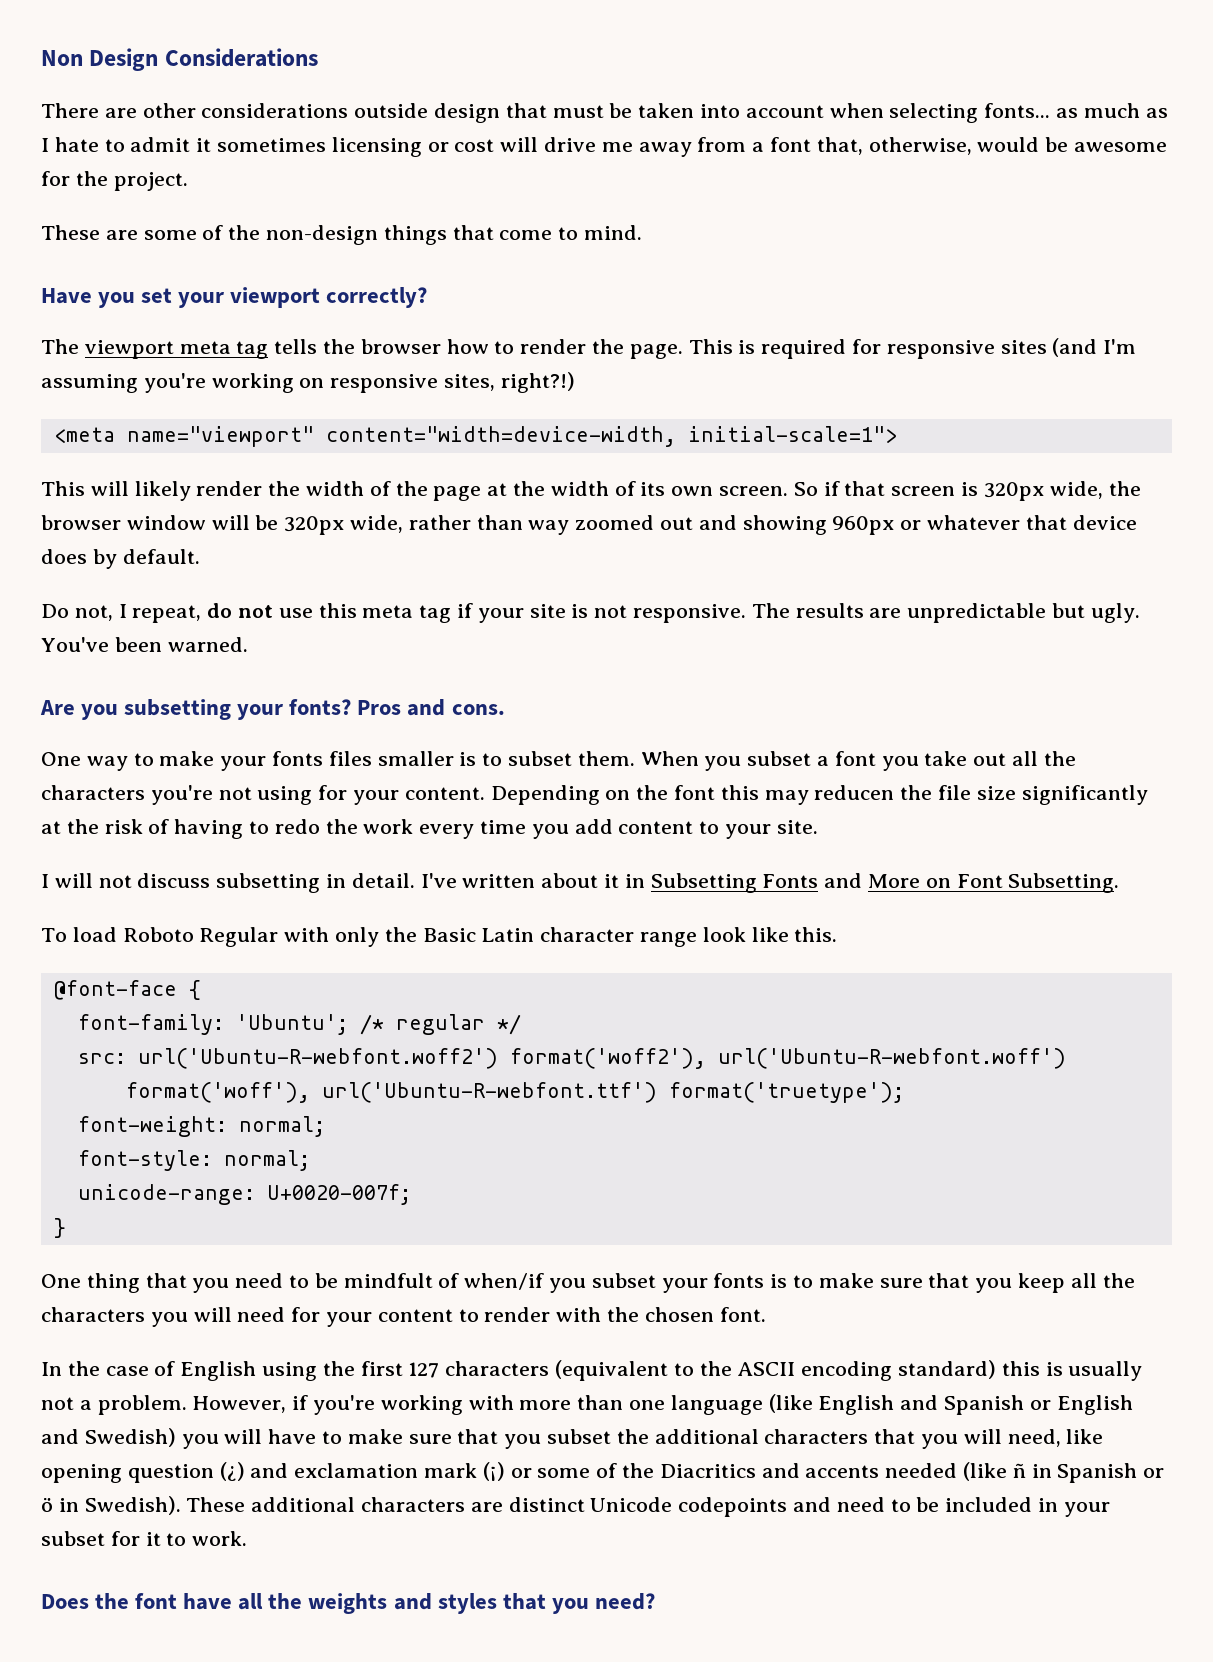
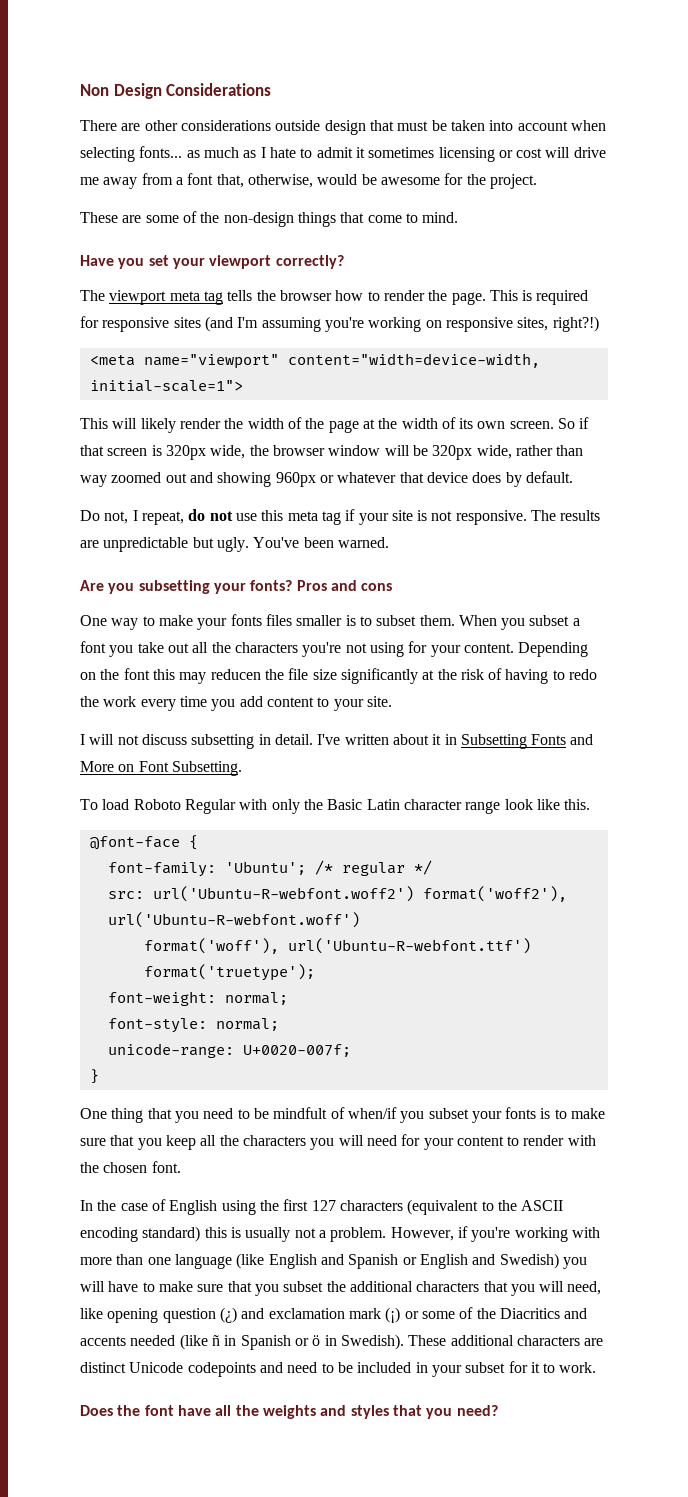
[451,704,505,715] cons. -> [361,583,393,591] cons

